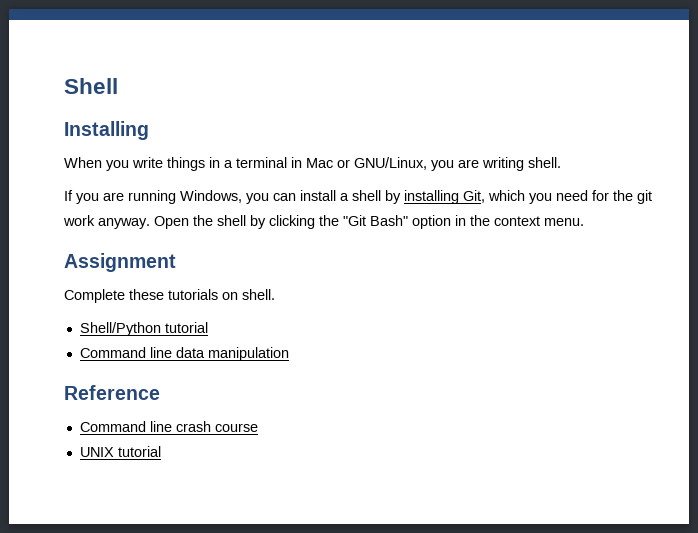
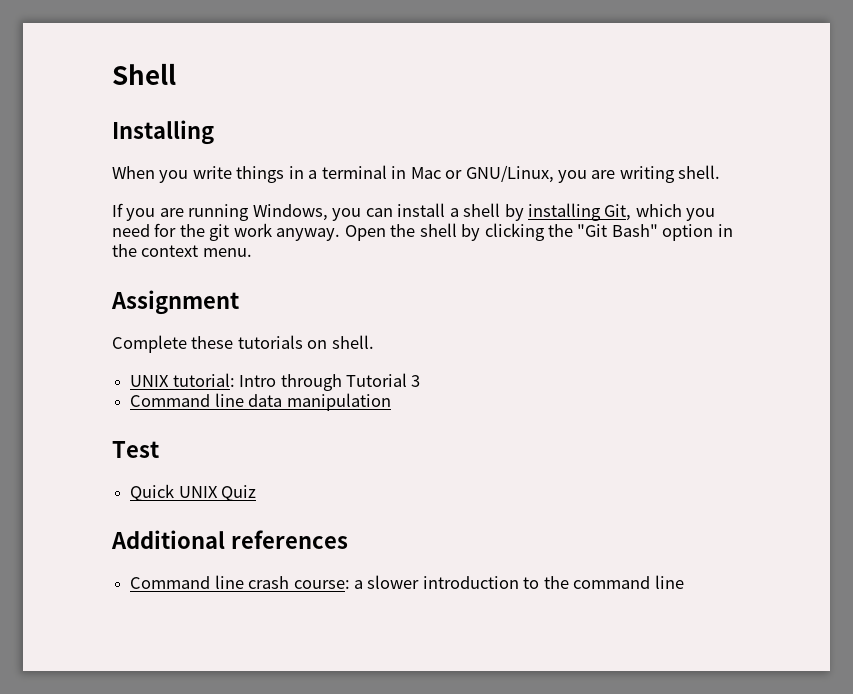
[79,322,208,336] [79,347,289,361] [64,385,160,400] [79,421,258,432] [79,446,161,457] Shell/Python tutorial // Command line data manipulation // Reference // Command line crash course // UNIX tutorial -> [130,373,421,391] [130,393,391,411] [112,441,159,458] [130,484,257,501] [111,530,348,549] [130,575,684,589] UNIX tutorial: Intro through Tutorial 3 // Command line data manipulation // Test // Quick UNIX Quiz // Additional references // Command line crash course: a slower introduction to the command line

